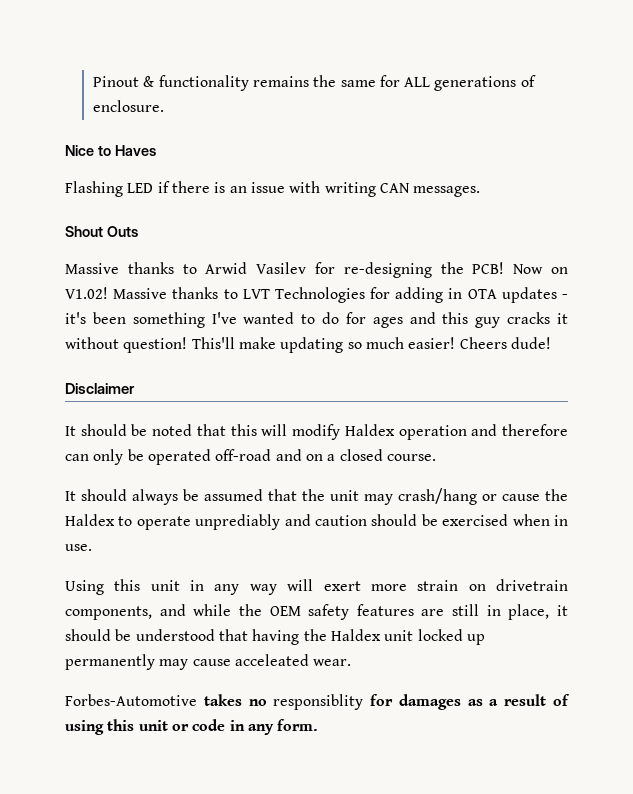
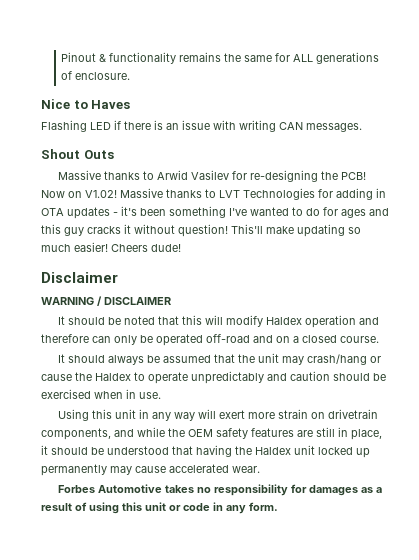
(135, 388) none -> [41,296,171,306] // WARNING / DISCLAIMER
[195,514,281,530] unprediably -> [191,371,264,384] unpredictably
[234,654,309,666] acceleated -> [169,464,229,473] accelerated
[65,694,197,706] Forbes-Automotive -> [58,484,163,493] Forbes Automotive
[273,694,364,710] responsiblity -> [214,484,289,496] responsibility

